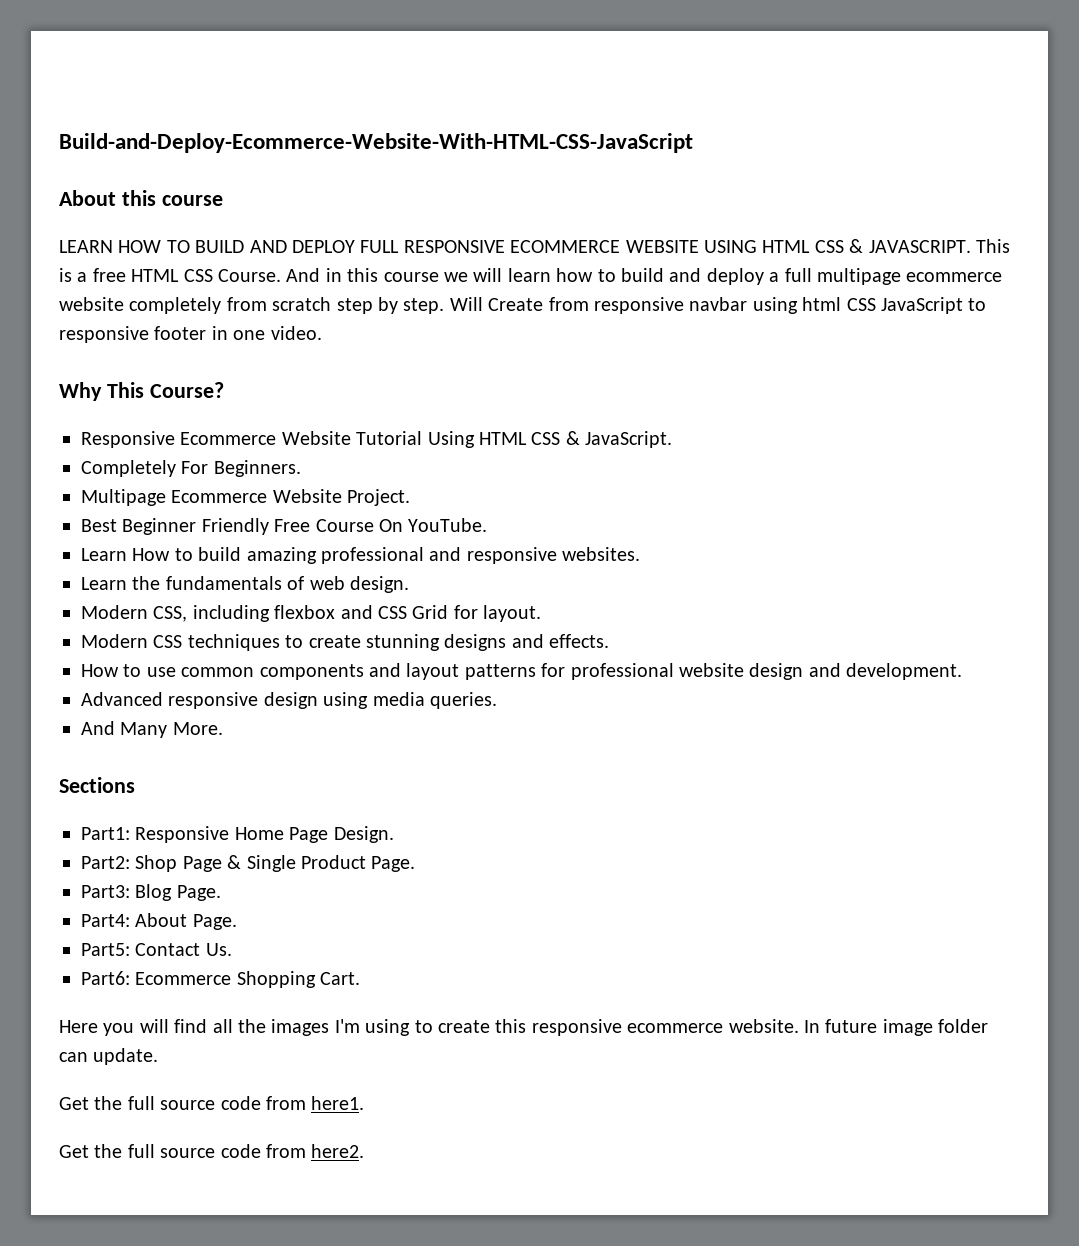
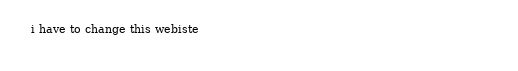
[59,133,693,153] [59,190,223,206] [59,239,1010,253] [59,268,1003,285] [59,297,987,314] [59,326,322,343] [59,382,224,401] [81,431,673,448] [81,460,301,477] [81,489,411,506] [81,518,488,535] [81,547,641,564] [81,576,409,593] [81,605,542,622] [81,634,610,651] [81,663,963,680] [81,692,497,709] [81,721,223,738] [59,777,135,793] [81,826,394,843] [81,855,416,872] [81,884,221,901] [81,913,237,930] [81,943,232,956] [81,971,361,988] [59,1019,989,1036] [59,1048,159,1065] [59,1096,365,1110] [59,1144,365,1158] Build-and-Deploy-Ecommerce-Website-With-HTML-CSS-JavaScript // About this course // LEARN HOW TO BUILD AND DEPLOY FULL RESPONSIVE ECOMMERCE WEBSITE USING HTML CSS & JAVASCRIPT. This is a free HTML CSS Course. And in this course we will learn how to build and deploy a full multipage ecommerce website completely from scratch step by step. Will Create from responsive navbar using html CSS JavaScript to responsive footer in one video. // Why This Course? // Responsive Ecommerce Website Tutorial Using HTML CSS & JavaScript. // Completely For Beginners. // Multipage Ecommerce Website Project. // Best Beginner Friendly Free Course On YouTube. // Learn How to build amazing professional and responsive websites. // Learn the fundamentals of web design. // Modern CSS, including flexbox and CSS Grid for layout. // Modern CSS techniques to create stunning designs and effects. // How to use common components and layout patterns for professional website design and development. // Advanced responsive design using media queries. // And Many More. // Sections // Part1: Responsive Home Page Design. // Part2: Shop Page & Single Product Page. // Part3: Blog Page. // Part4: About Page. // Part5: Contact Us. // Part6: Ecommerce Shopping Cart. // Here you will find all the images I'm using to create this responsive ecommerce website. In future image folder can update. // Get the full source code from here1. // Get the full source code from here2. -> [31,24,199,35] i have to change this webiste

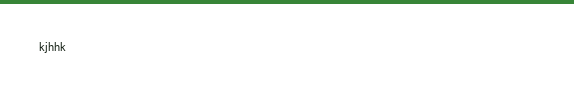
[31,24,199,35] i have to change this webiste -> [39,42,66,53] kjhhk

